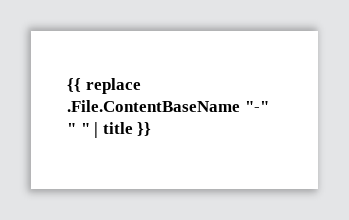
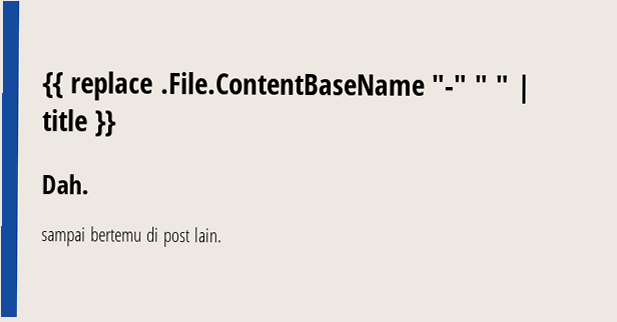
(152, 129) none -> [41,173,89,195] [41,226,222,248] // Dah. // sampai bertemu di post lain.

